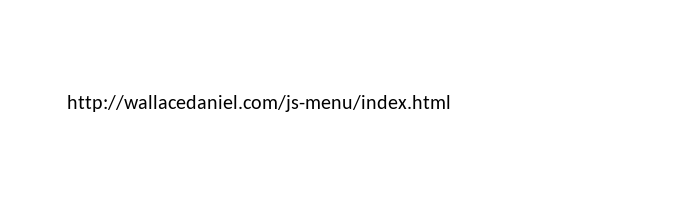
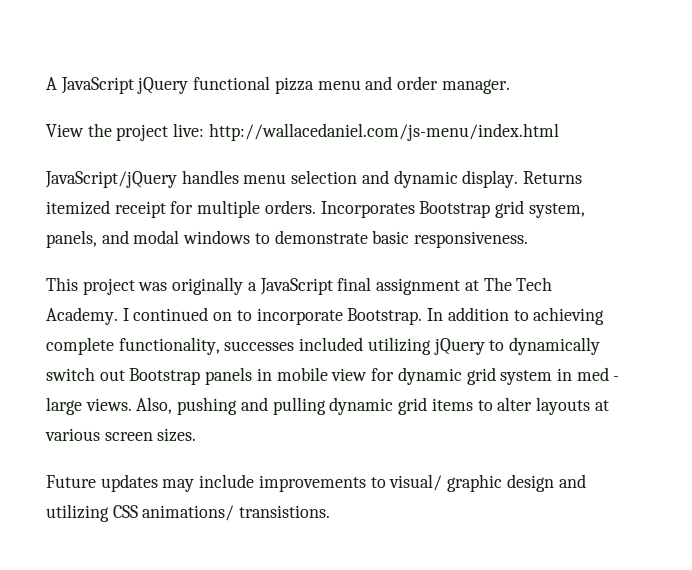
[67,95,451,112] http://wallacedaniel.com/js-menu/index.html -> [46,76,510,94] [46,123,559,141] [45,170,583,188] [46,200,585,218] [46,230,529,248] [46,277,553,295] [46,307,605,325] [46,337,601,355] [46,367,620,385] [46,397,609,415] [45,428,197,442] [46,474,586,492] [46,504,331,522] A JavaScript jQuery functional pizza menu and order manager. // View the project live: http://wallacedaniel.com/js-menu/index.html // JavaScript/jQuery handles menu selection and dynamic display. Returns itemized receipt for multiple orders. Incorporates Bootstrap grid system, panels, and modal windows to demonstrate basic responsiveness. // This project was originally a JavaScript final assignment at The Tech Academy. I continued on to incorporate Bootstrap. In addition to achieving complete functionality, successes included utilizing jQuery to dynamically switch out Bootstrap panels in mobile view for dynamic grid system in med - large views. Also, pushing and pulling dynamic grid items to alter layouts at various screen sizes. // Future updates may include improvements to visual/ graphic design and utilizing CSS animations/ transistions.

